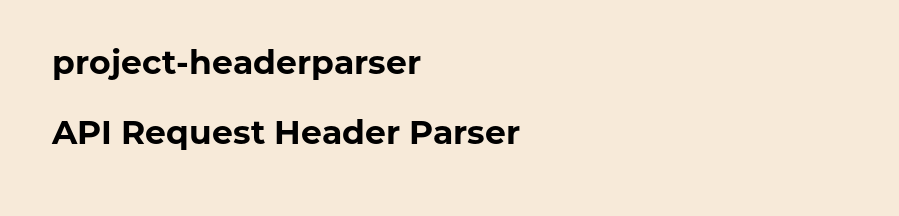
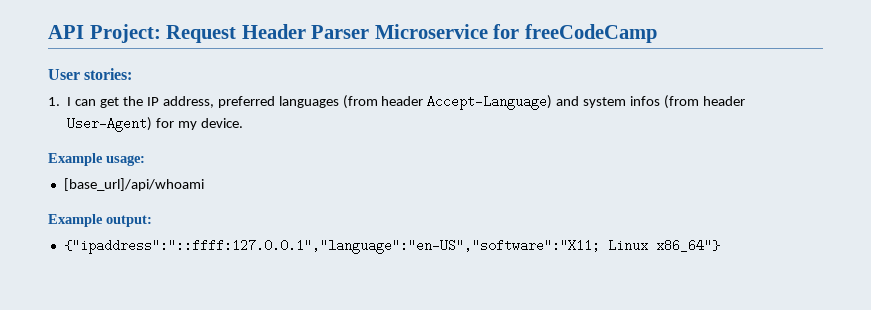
[52,48,421,80] [51,121,112,144] project-headerparser // API -> [48,24,161,43] API Project:
(520, 132) none -> [374,24,657,43] [48,68,133,80] [48,95,745,110] [67,117,243,132] [48,153,145,166] [63,178,204,191] [48,214,152,227] [63,239,720,254] Microservice for freeCodeCamp // User stories: // 1. I can get the IP address, preferred languages (from header Accept-Language) and system infos (from header User-Agent) for my device. // Example usage: // [base_url]/api/whoami // Example output: // {"ipaddress":"::ffff:127.0.0.1","language":"en-US","software":"X11; Linux x86_64"}

